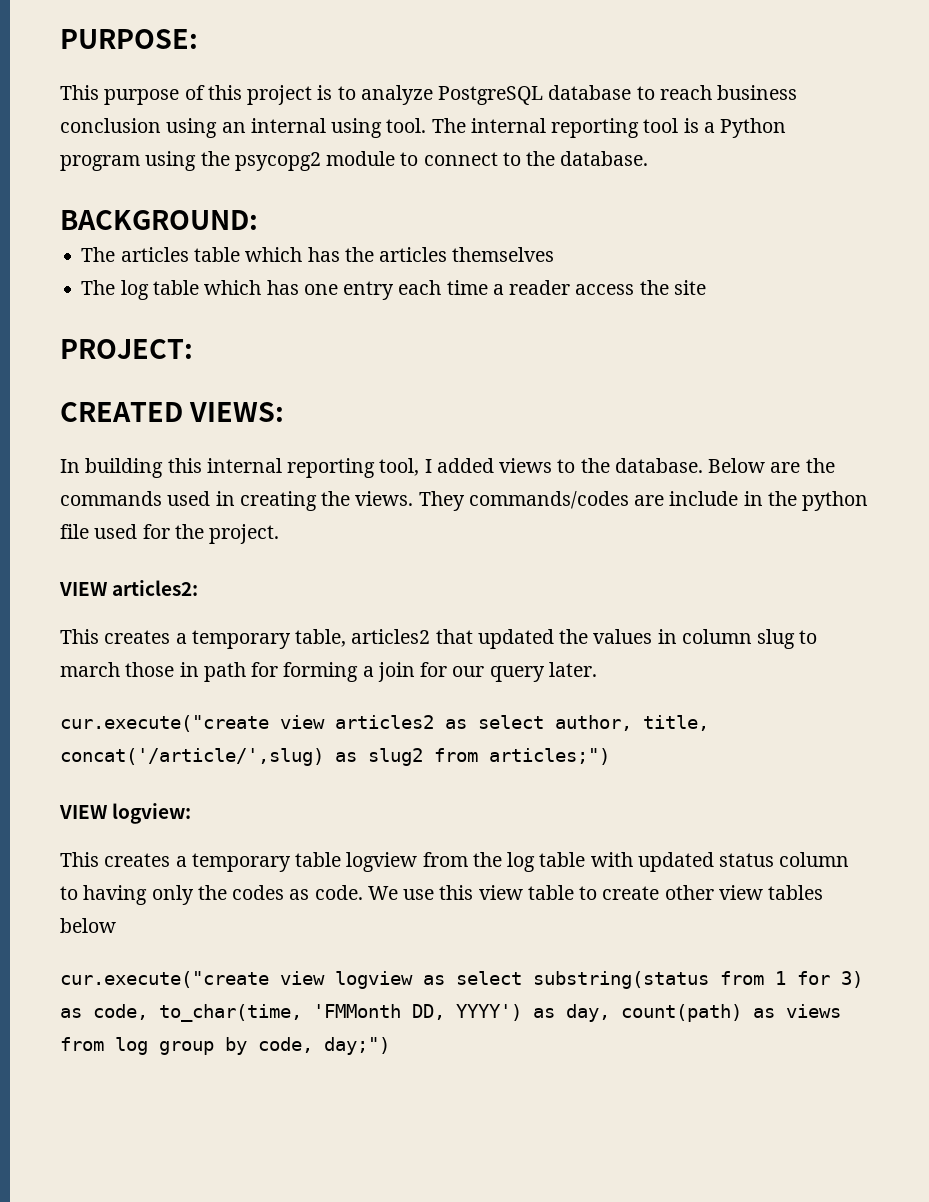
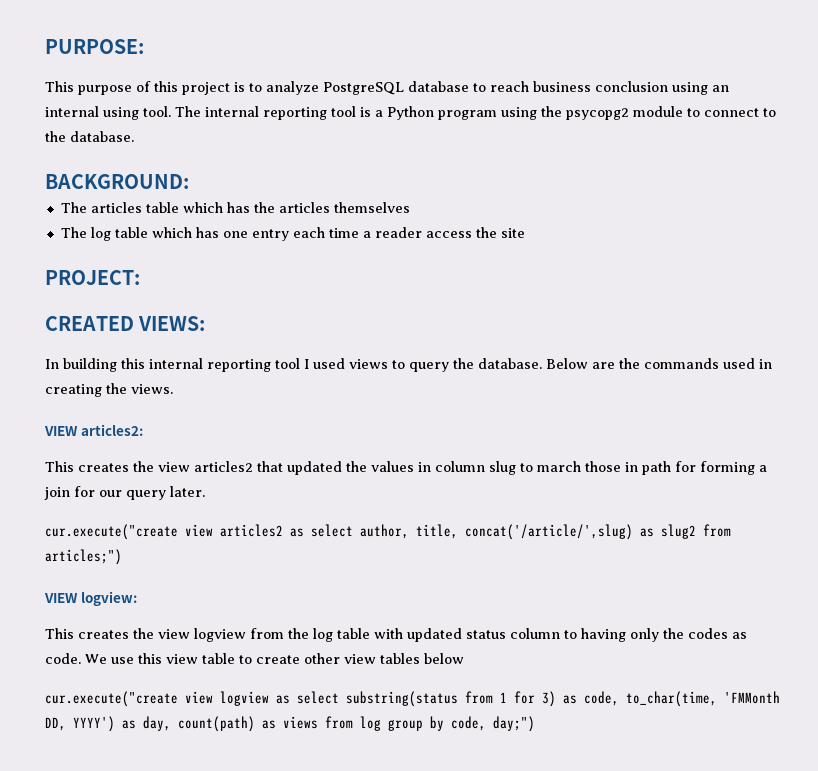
[379,458,494,476] tool, I added -> [275,358,345,369] tool I used
(576, 466) none -> [409,362,449,372] query
[418,491,869,511] [60,524,280,544] They commands/codes are include in the python file used for the project. -> (173, 389) none
[175,629,347,649] a temporary table, -> [133,461,190,472] the view
[175,852,342,872] a temporary table -> [133,628,190,639] the view

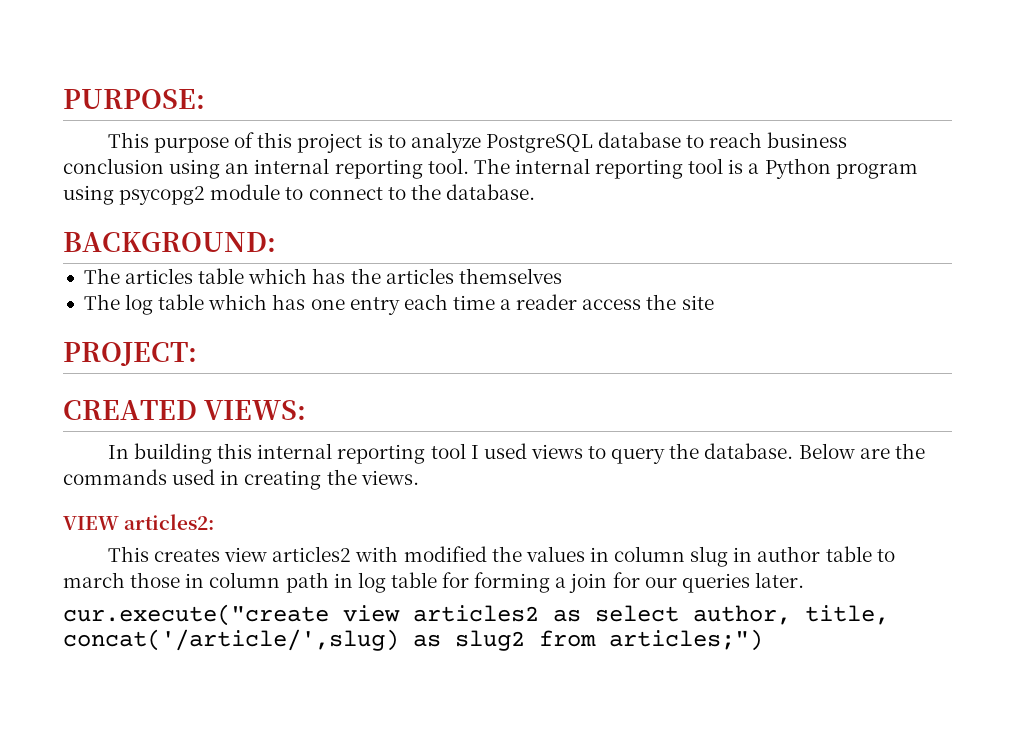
[103,107,139,120] using -> [334,159,423,179] reporting
[541,106,562,117] the -> (114, 195) none
[133,461,342,475] the view articles2 that updated -> [224,546,487,562] view articles2 with modified
(516, 468) none -> [733,546,872,562] in author table
[642,461,671,475] path -> [209,572,437,593] column path in log table
[126,490,166,500] query -> [681,573,750,593] queries
[44,591,137,606] [45,628,747,642] [45,653,464,664] [45,691,780,707] [45,716,535,732] // VIEW logview: // This creates the view logview from the log table with updated status column to having only the codes as code. We use this view table to create other view tables below // cur.execute("create view logview as select substring(status from 1 for 3) as code, to_char(time, 'FMMonth DD, YYYY') as day, count(path) as views from log group by code, day;") -> (763, 640) none

